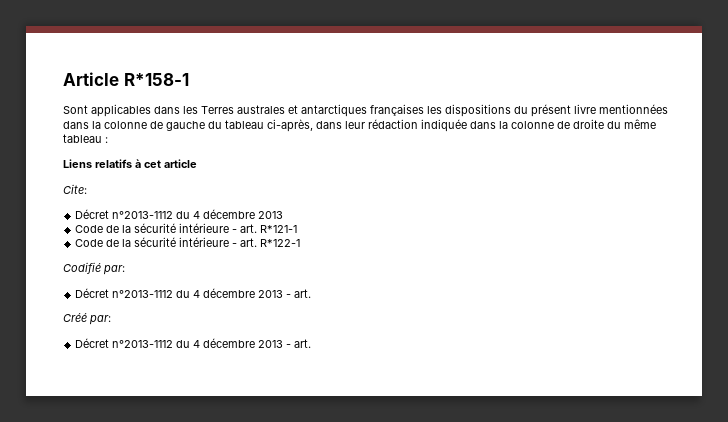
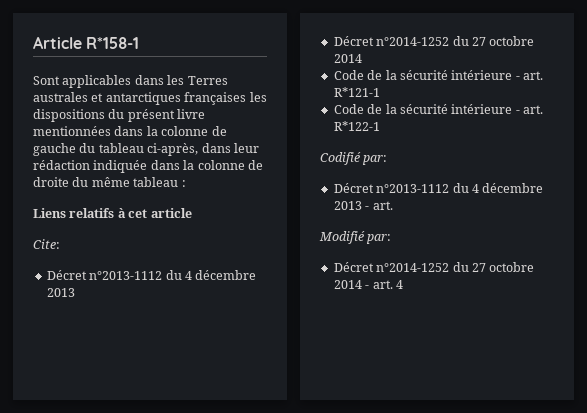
(284, 215) none -> [333,36,535,46] [333,54,362,63] // Décret n°2014-1252 du 27 octobre 2014
[63,313,111,325] [75,338,312,348] Créé par: // Décret n°2013-1112 du 4 décembre 2013 - art. -> [319,231,392,244] [333,262,535,272] [333,280,403,289] Modifié par: // Décret n°2014-1252 du 27 octobre 2014 - art. 4

